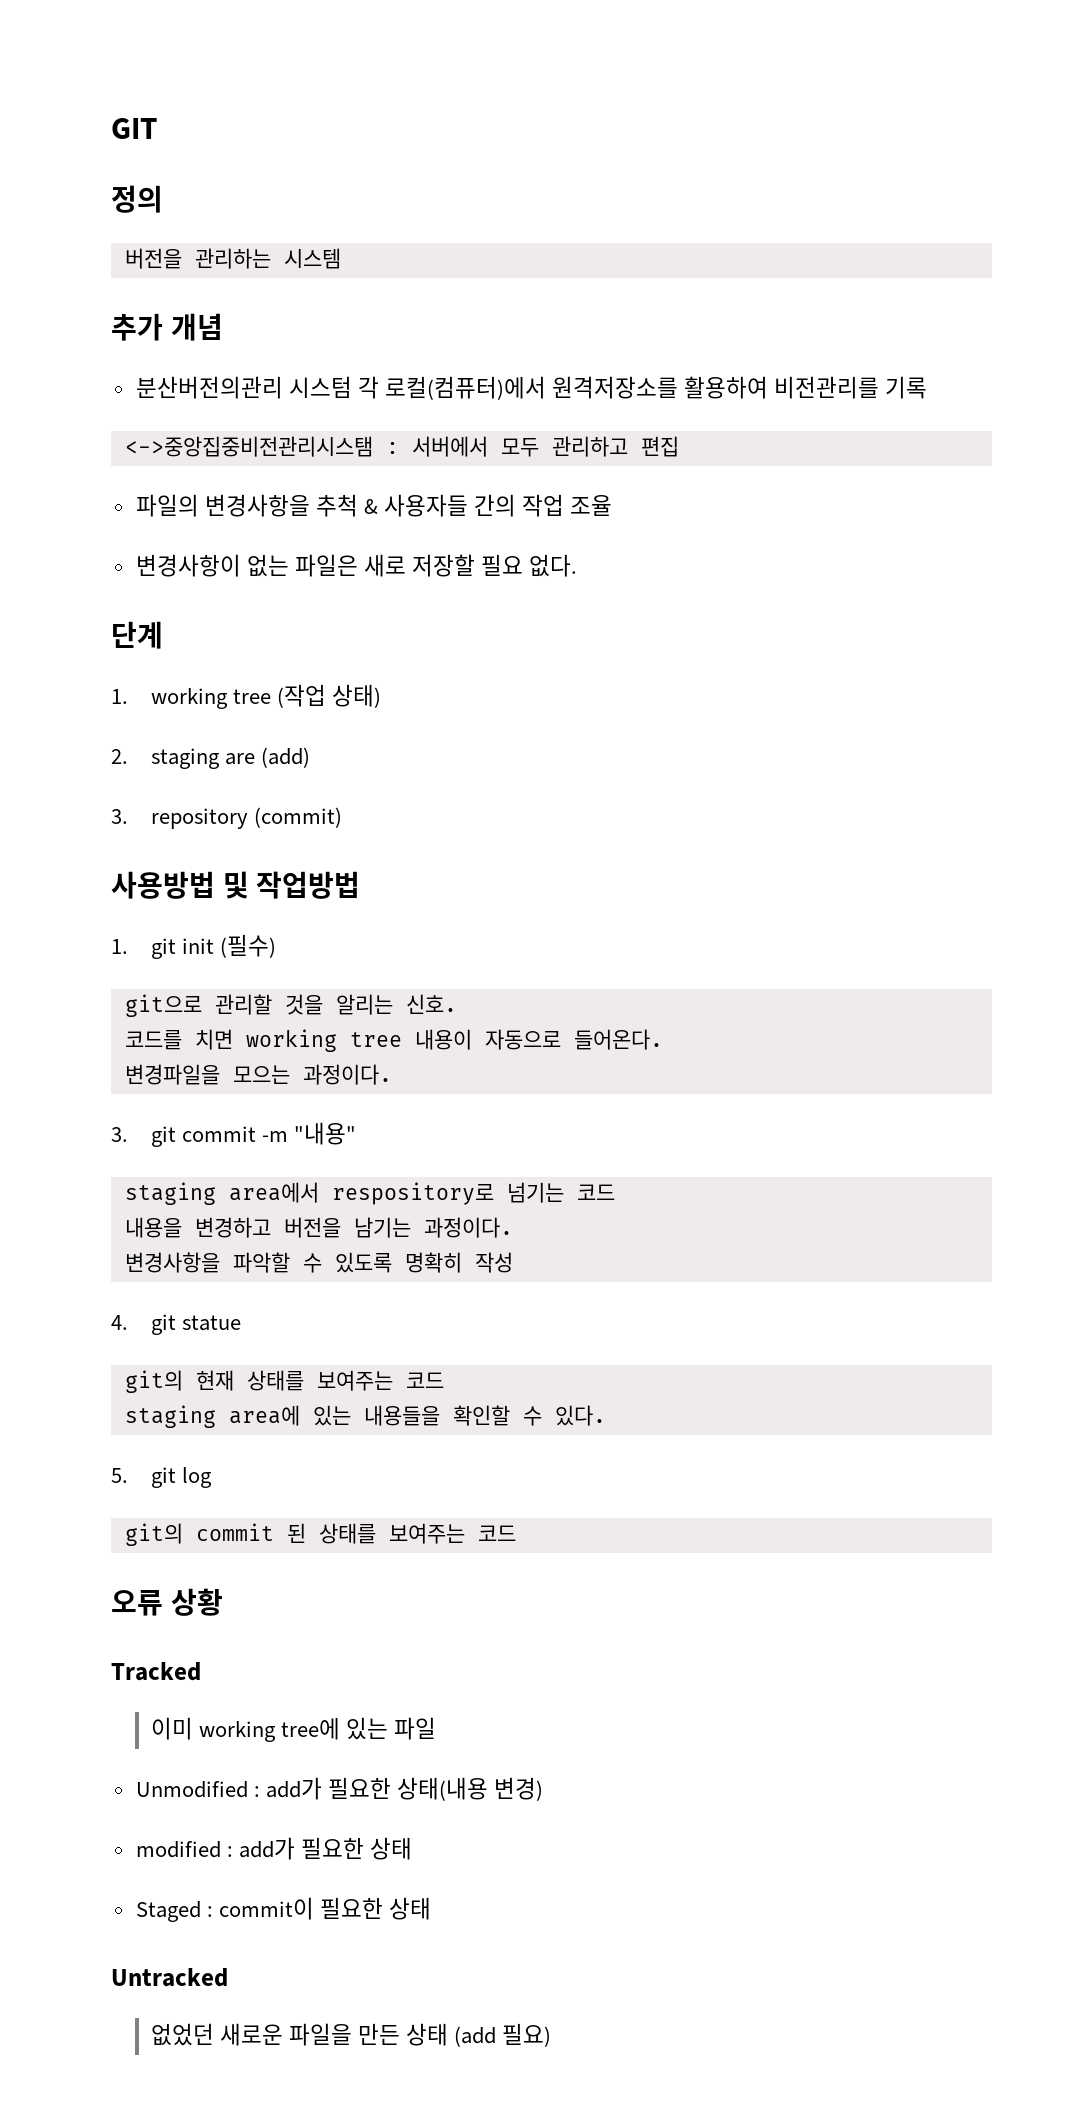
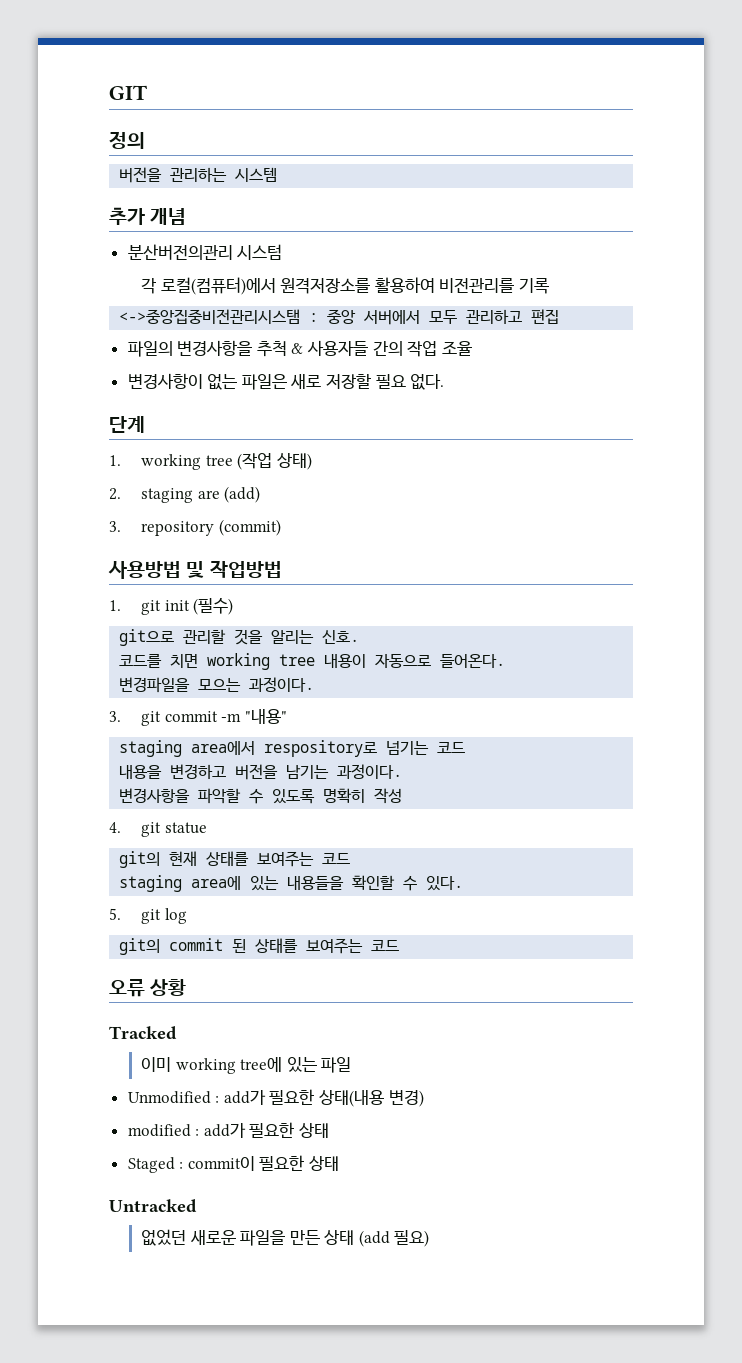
(352, 387) none -> (283, 252) //
(399, 448) none -> [327,309,357,324] 중앙

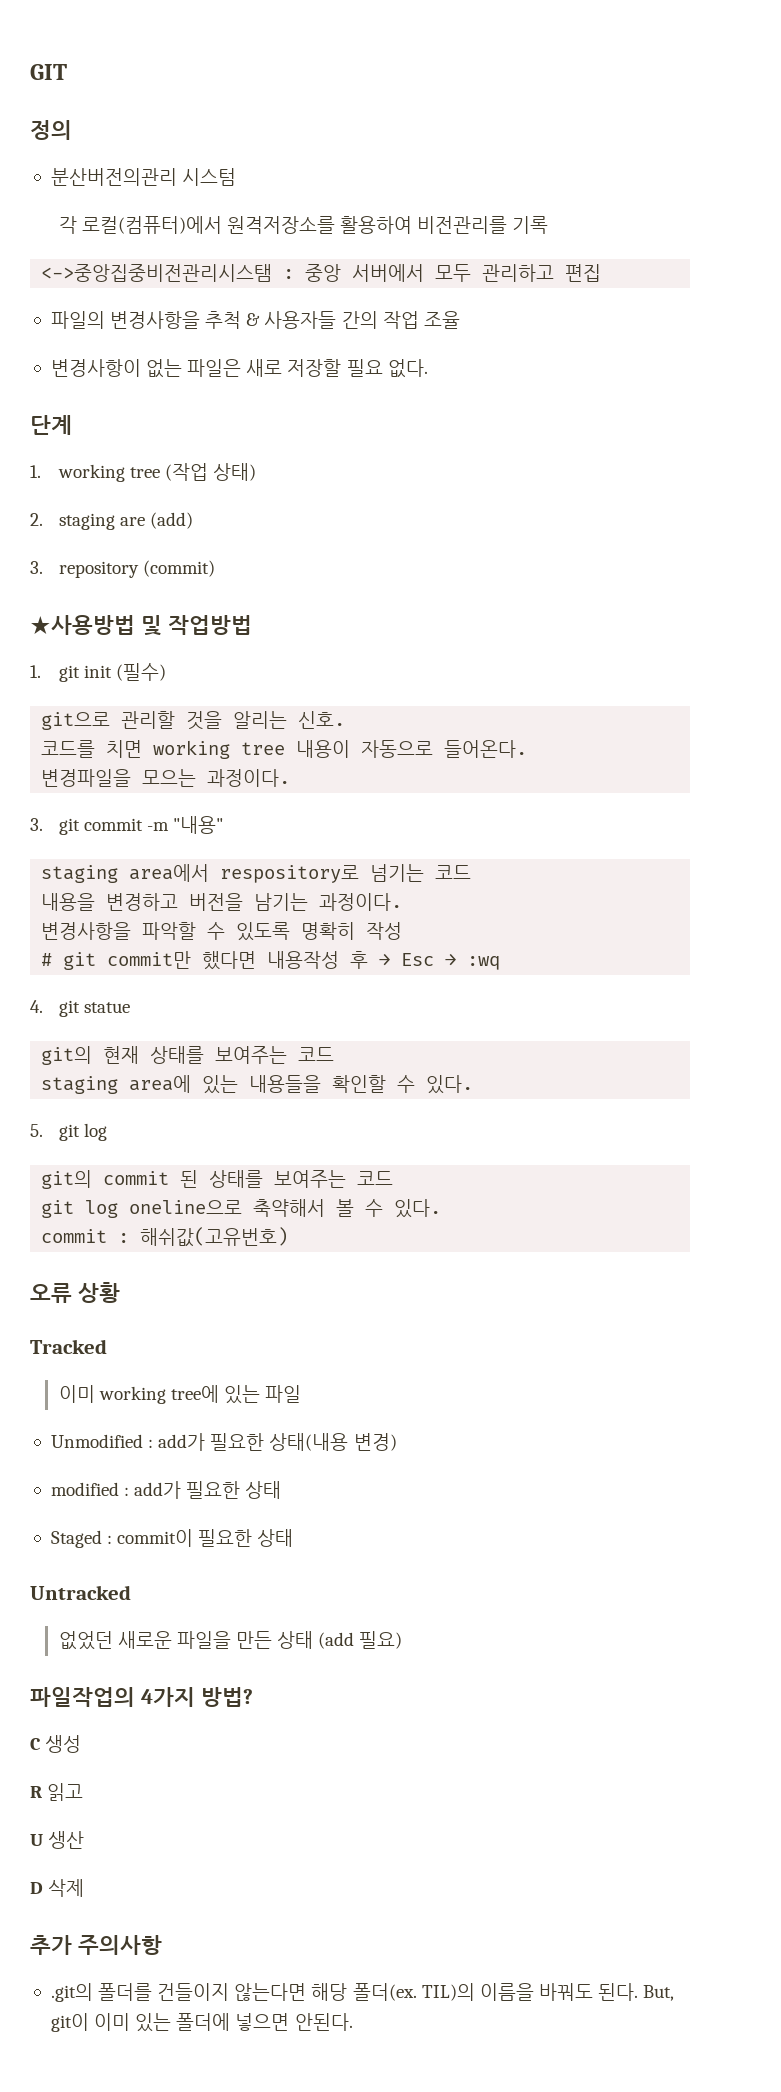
[119,167,278,183] [109,207,187,225] // 버전을 관리하는 시스템 // 추가 개념 -> (72, 130) none
[108,561,181,579] 사용방법 -> [30,615,135,635] ★사용방법
(403, 796) none -> [41,951,501,970] // # git commit만 했다면 내용작성 후 → Esc → :wq
(400, 945) none -> [41,1199,442,1218] [41,1227,289,1247] // git log oneline으로 축약해서 볼 수 있다. // commit : 해쉬값(고유번호)
(430, 1238) none -> [30,1687,253,1707] [30,1735,82,1753] [30,1783,84,1801] [30,1831,85,1849] [30,1879,85,1897] [30,1935,162,1955] [50,1983,675,2002] [50,2013,353,2032] // 파일작업의 4가지 방법? // C 생성 // R 읽고 // U 생산 // D 삭제 // 추가 주의사항 // .git의 폴더를 건들이지 않는다면 해당 폴더(ex. TIL)의 이름을 바꿔도 된다. But, git이 이미 있는 폴더에 넣으면 안된다.

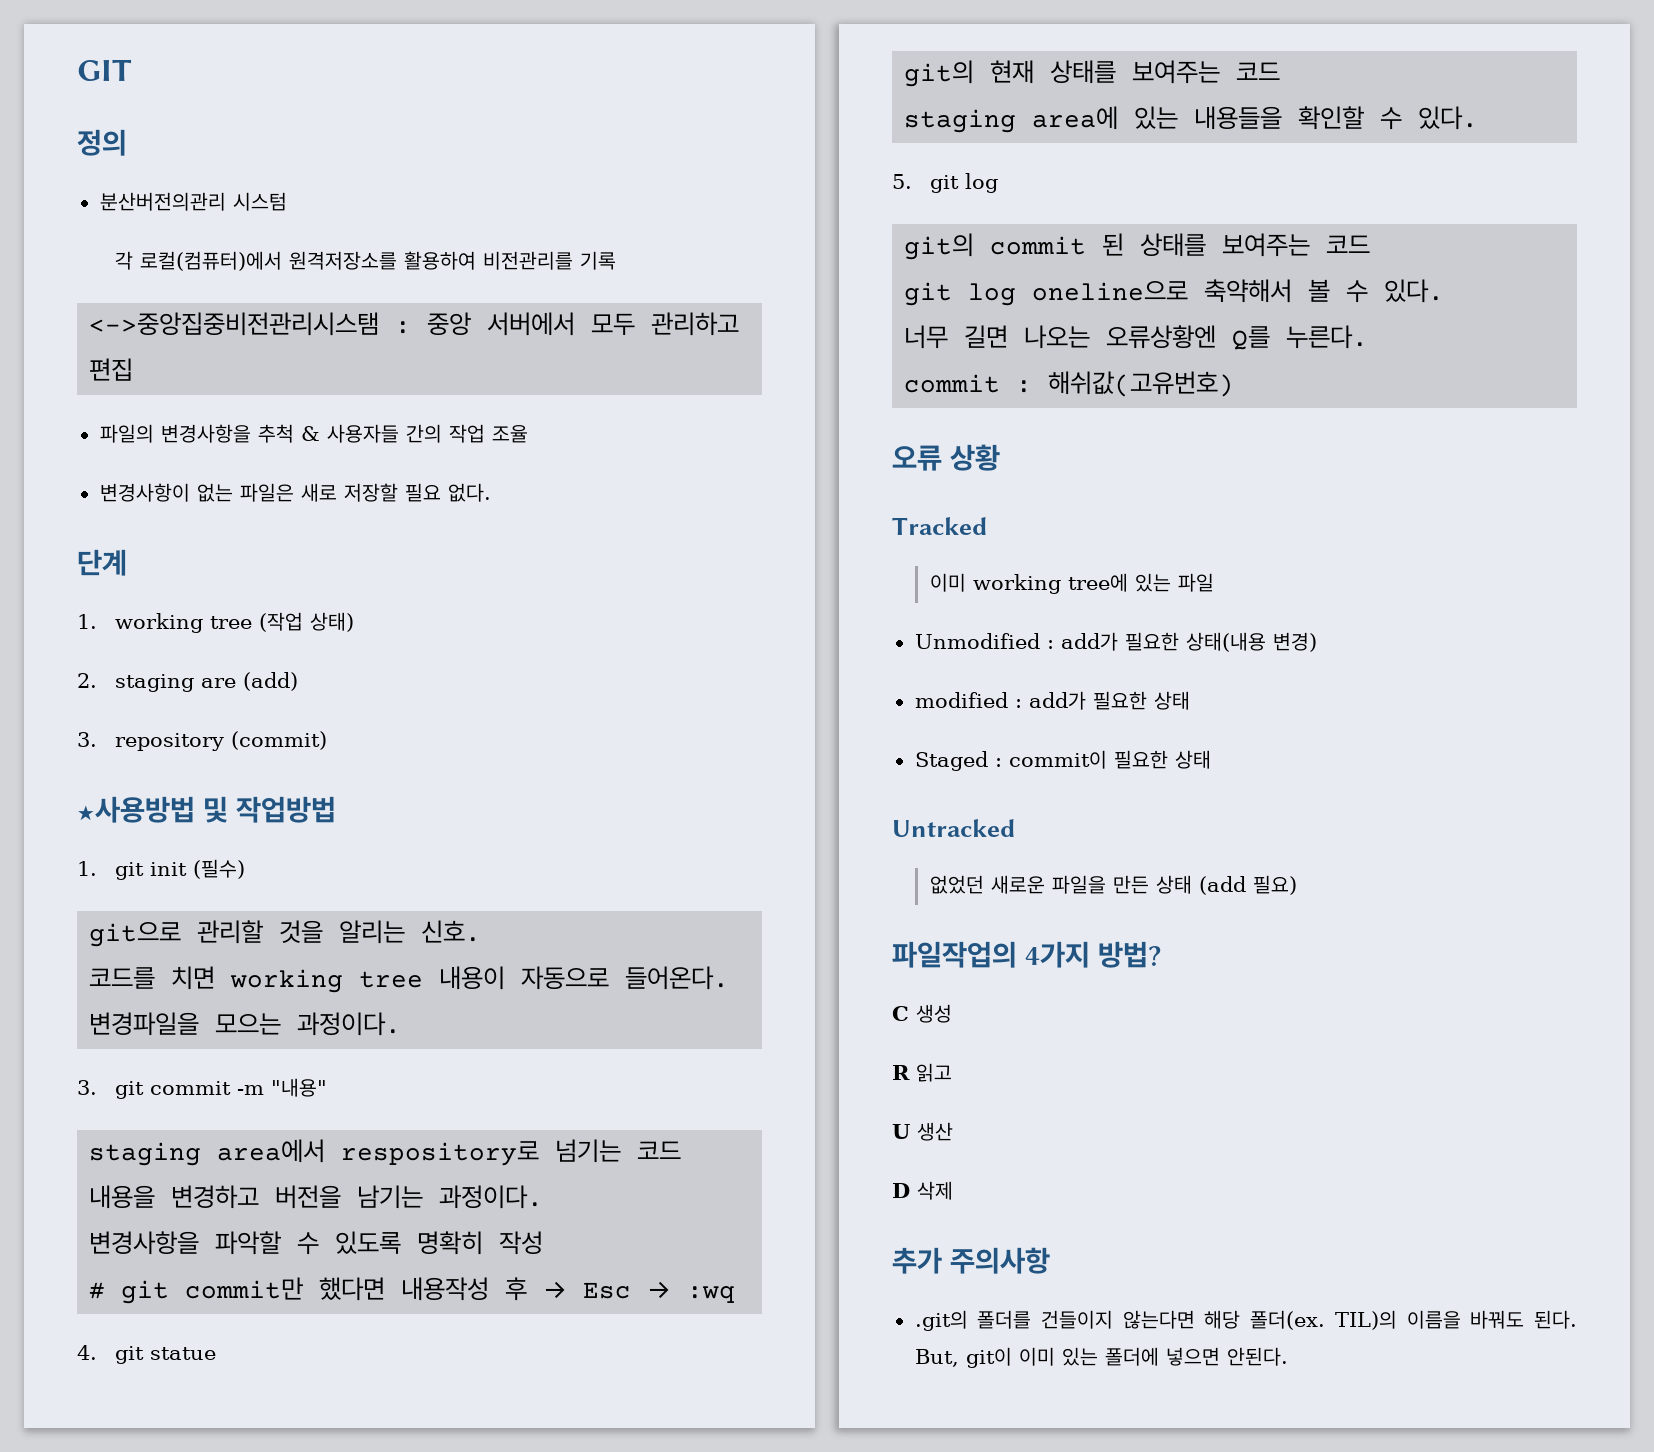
(442, 1208) none -> [904,325,1369,350] // 너무 길면 나오는 오류상황엔 Q를 누른다.

